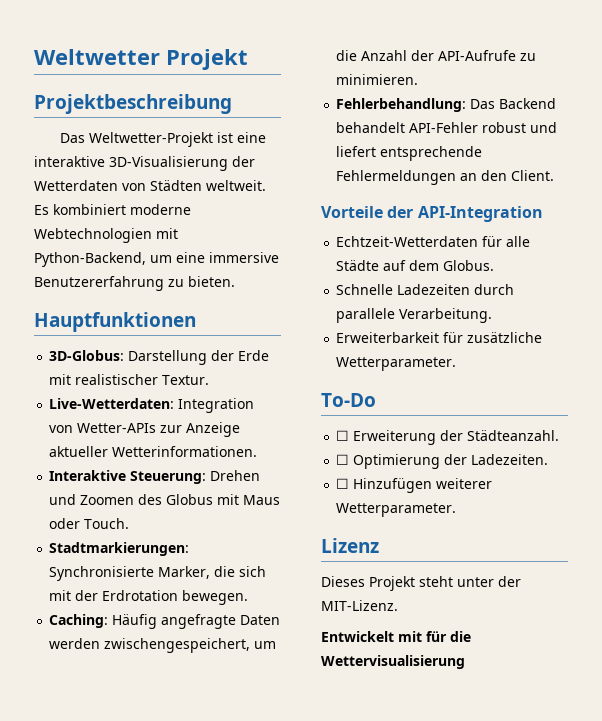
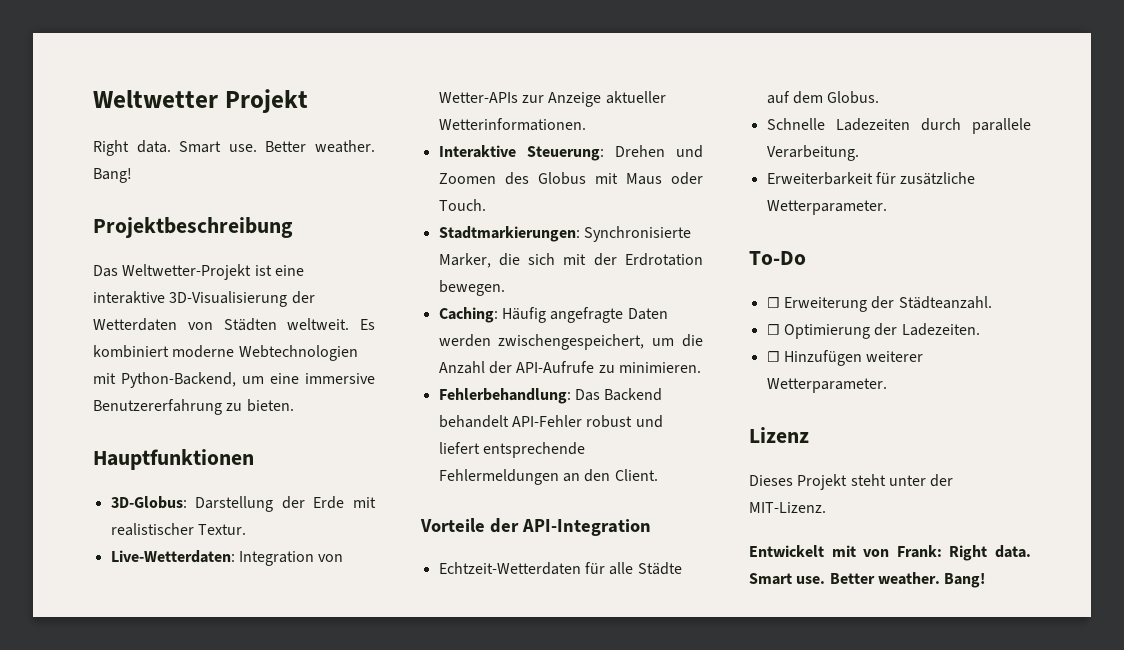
(248, 59) none -> [93,140,375,156] [93,168,132,183] // Right data. Smart use. Better weather. Bang!
[426,631,471,642] [321,655,465,669] für die Wettervisualisierung -> [863,545,1031,561] [749,572,986,588] von Frank: Right data. Smart use. Better weather. Bang!

